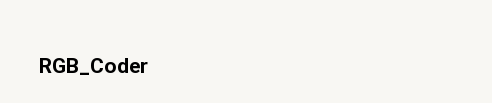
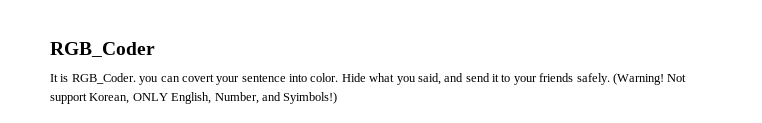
(148, 66) none -> [50,73,687,85] [50,92,338,104] // It is RGB_Coder. you can covert your sentence into color. Hide what you said, and send it to your friends safely. (Warning! Not support Korean, ONLY English, Number, and Syimbols!)

